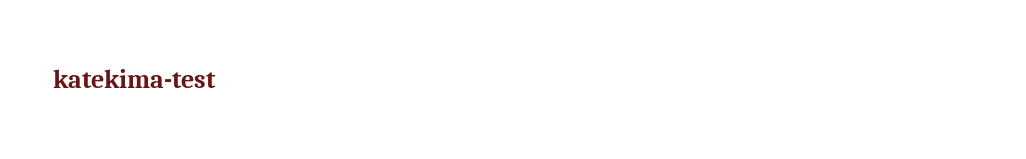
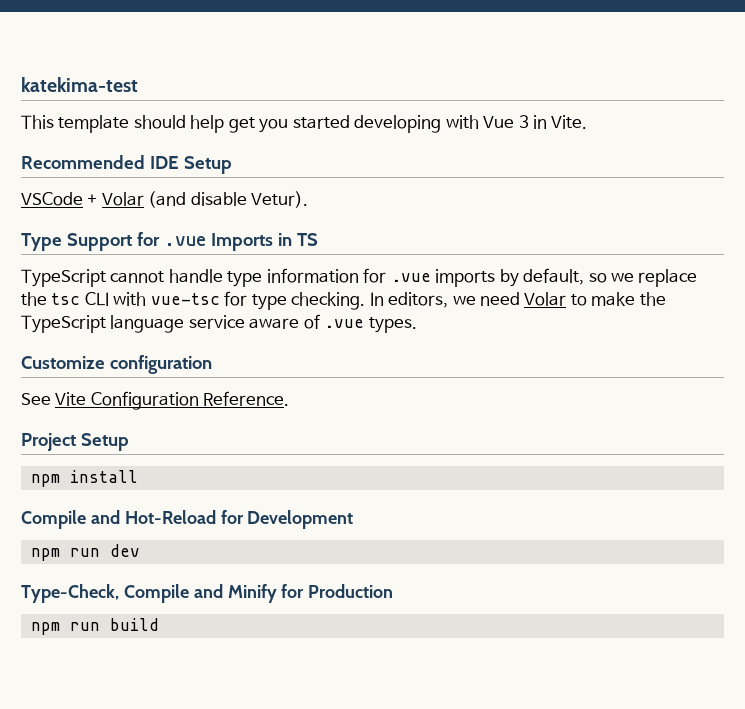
(216, 78) none -> [21,115,588,133] [21,155,232,174] [21,191,309,208] [21,232,318,251] [21,268,698,287] [21,291,666,310] [21,314,417,333] [21,355,212,374] [21,391,290,410] [21,433,129,451] [30,470,138,487] [21,510,354,529] [30,544,140,561] [21,584,394,603] [30,618,159,635] // This template should help get you started developing with Vue 3 in Vite. // Recommended IDE Setup // VSCode + Volar (and disable Vetur). // Type Support for .vue Imports in TS // TypeScript cannot handle type information for .vue imports by default, so we replace the tsc CLI with vue-tsc for type checking. In editors, we need Volar to make the TypeScript language service aware of .vue types. // Customize configuration // See Vite Configuration Reference. // Project Setup // npm install // Compile and Hot-Reload for Development // npm run dev // Type-Check, Compile and Minify for Production // npm run build

